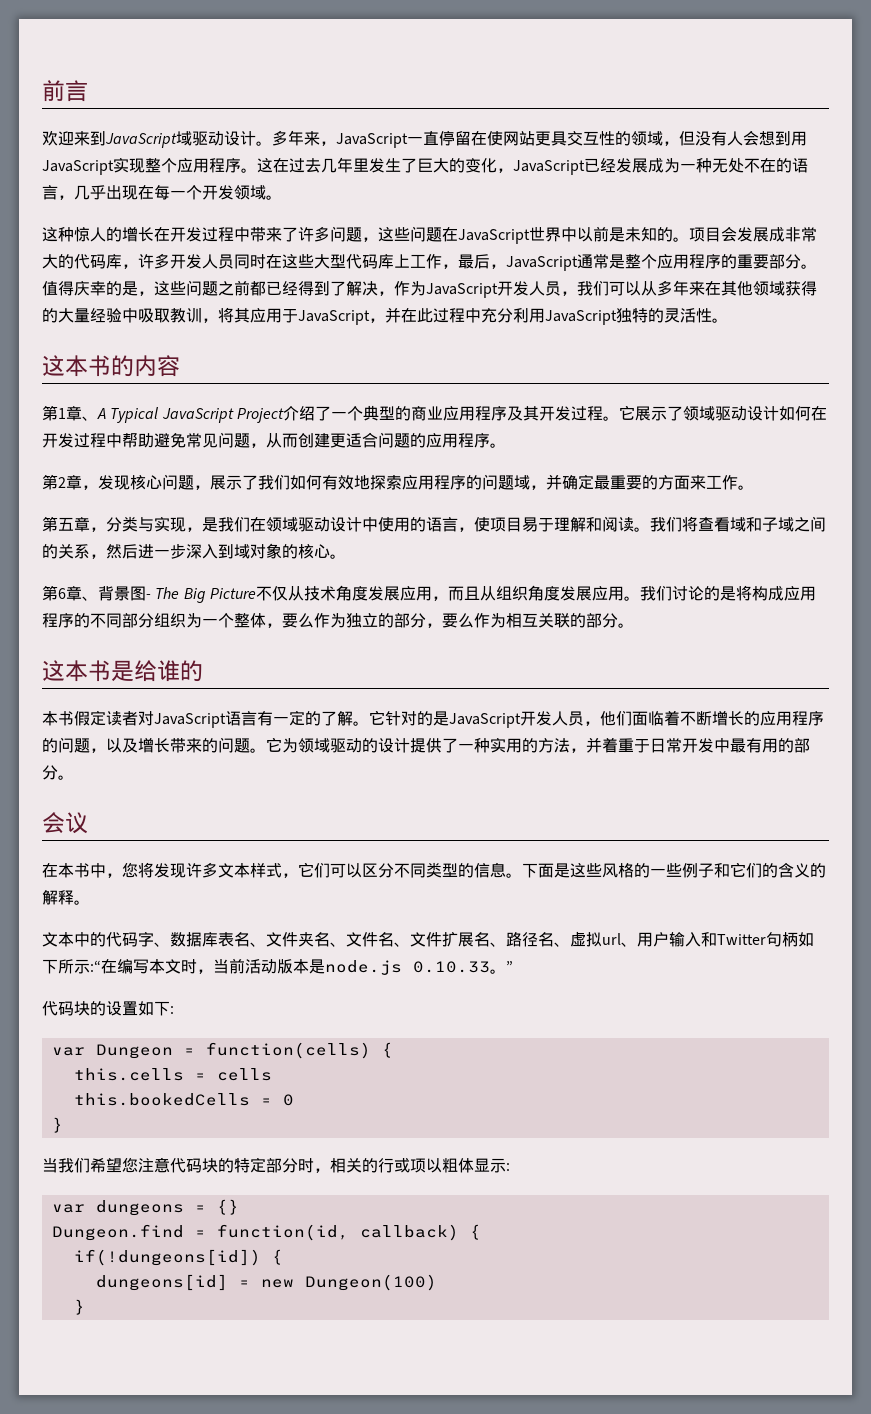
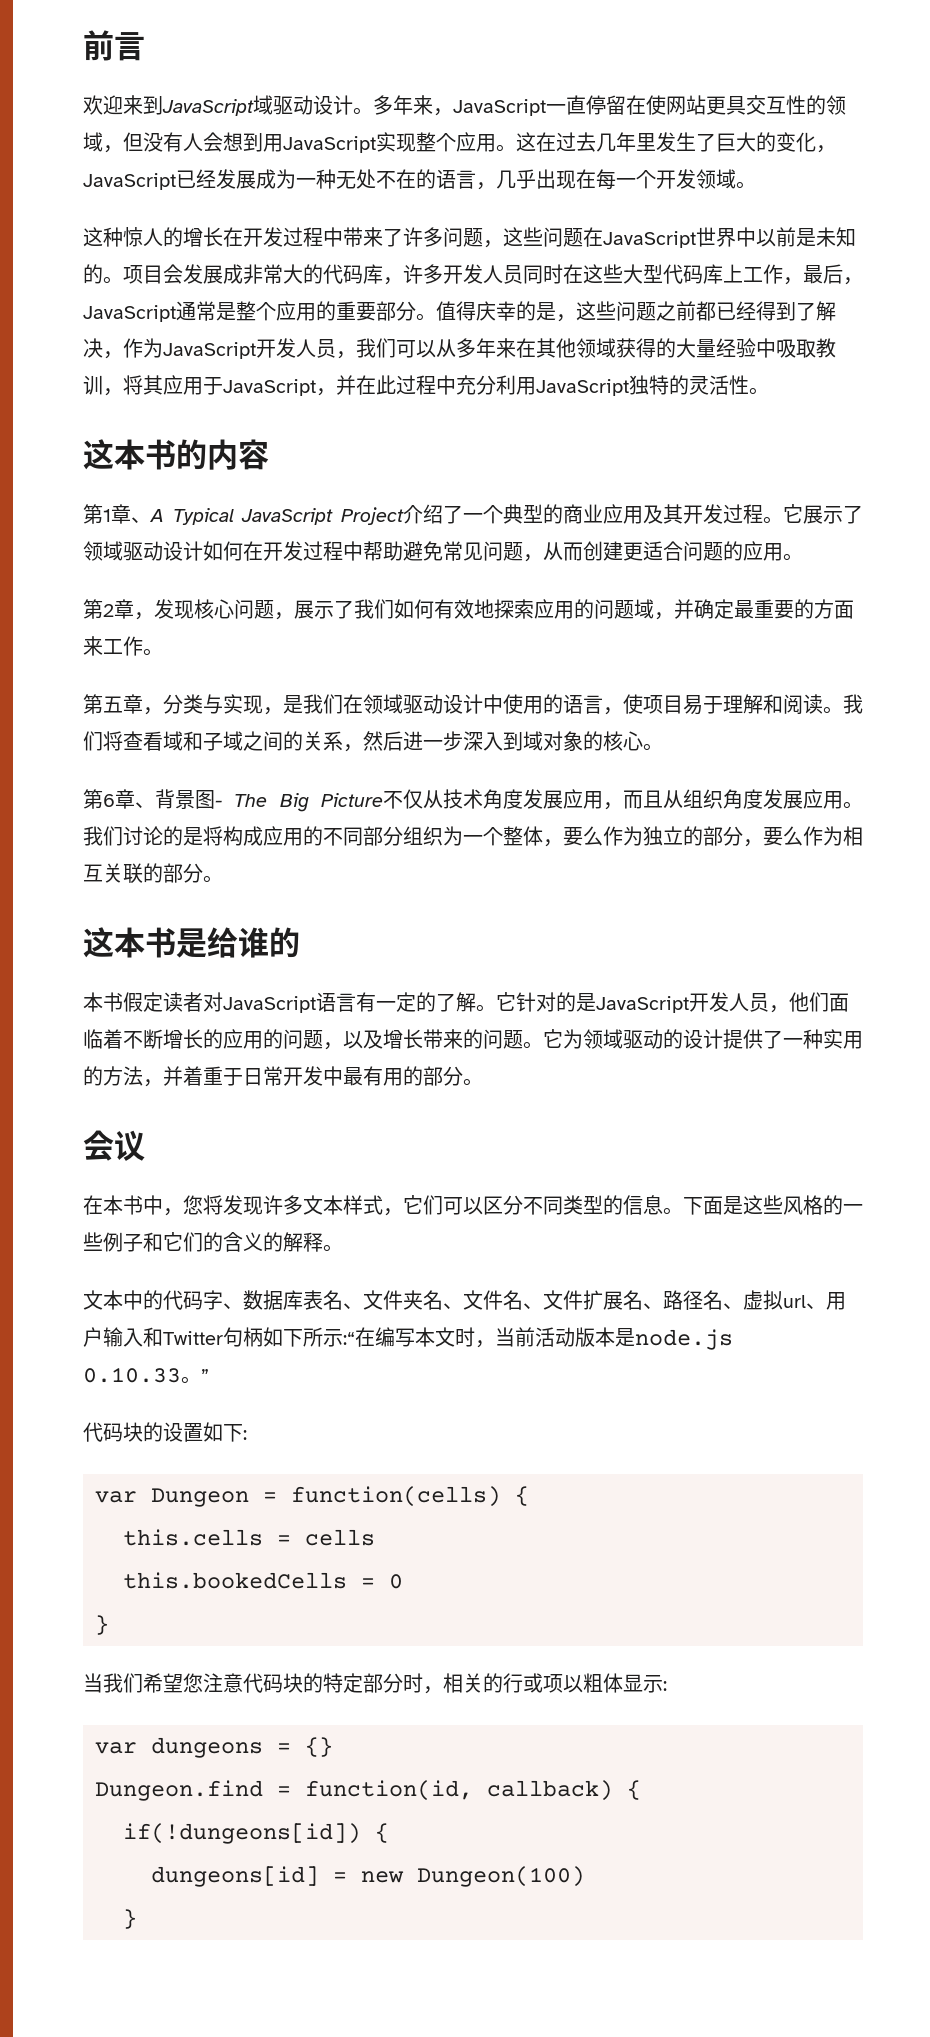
[209,158,241,173] 程序 -> (496, 143) none
[689,254,721,269] 程序 -> (316, 312) none
[474,406,507,421] 程序 -> (643, 515) none
[458,433,490,448] 程序 -> (783, 552) none
[434,475,466,490] 程序 -> (574, 610) none
[42,613,74,628] 程序 -> (303, 837) none
[792,711,824,726] 程序 -> (263, 1040) none

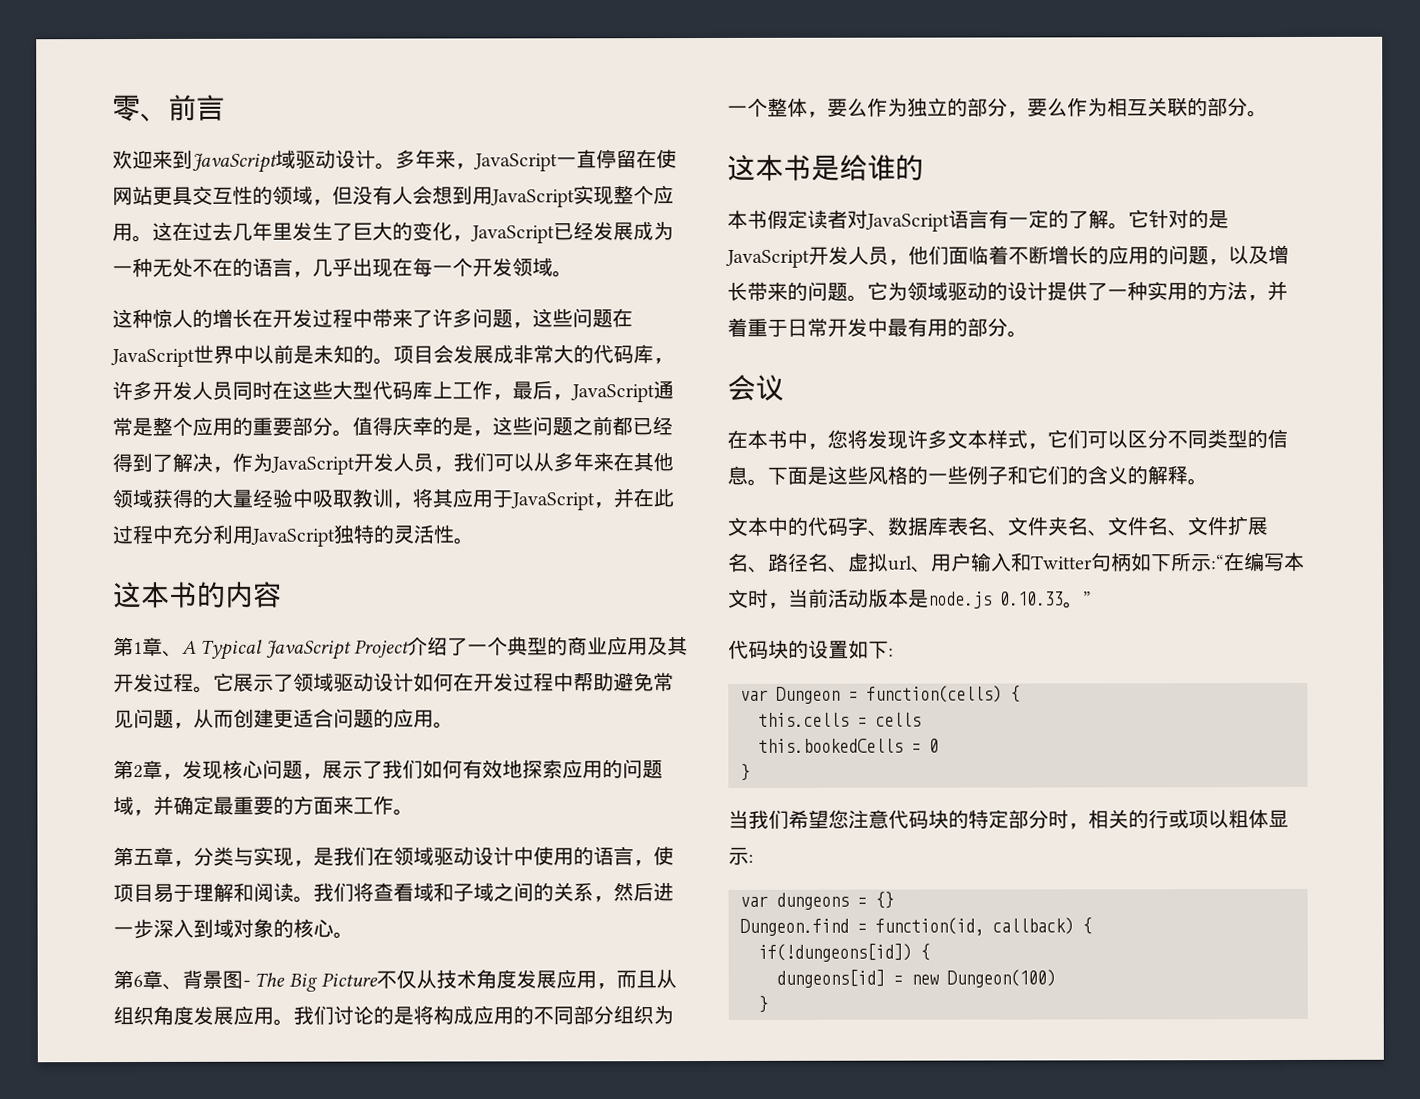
(83, 45) none -> [112,94,169,122] 零、

